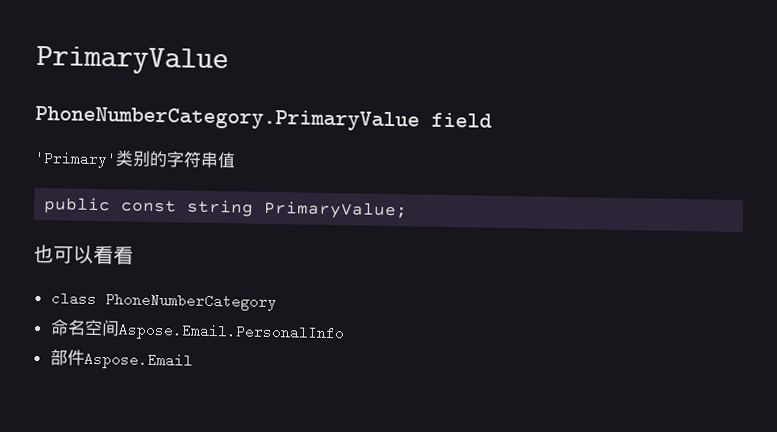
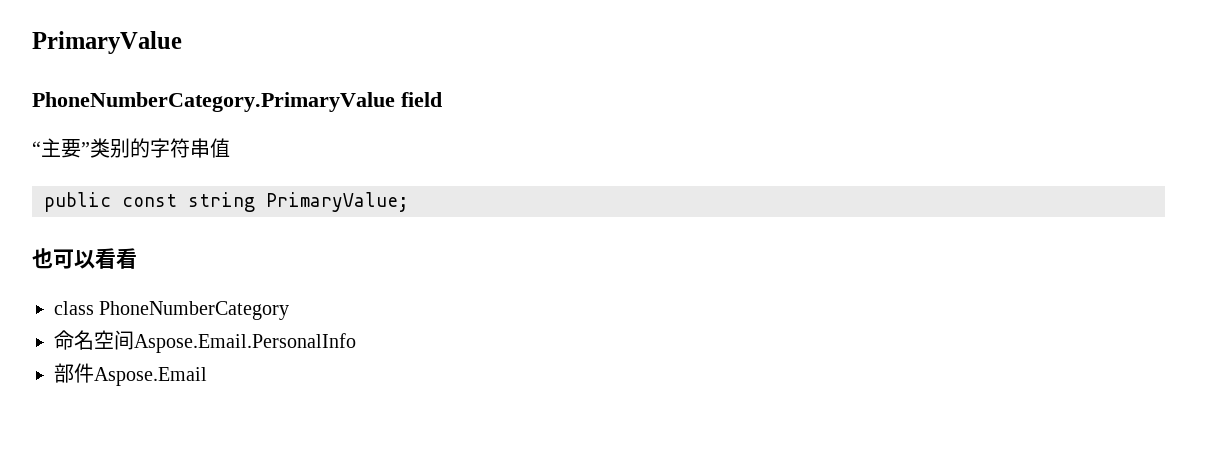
[34,150,117,169] 'Primary' -> [32,138,90,158] “主要”

